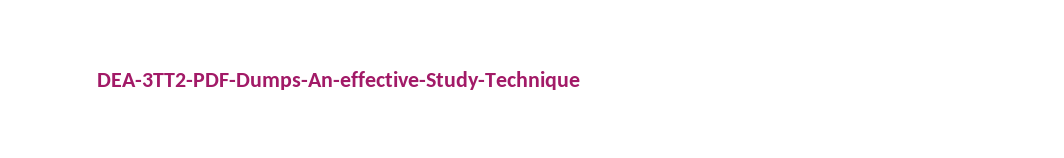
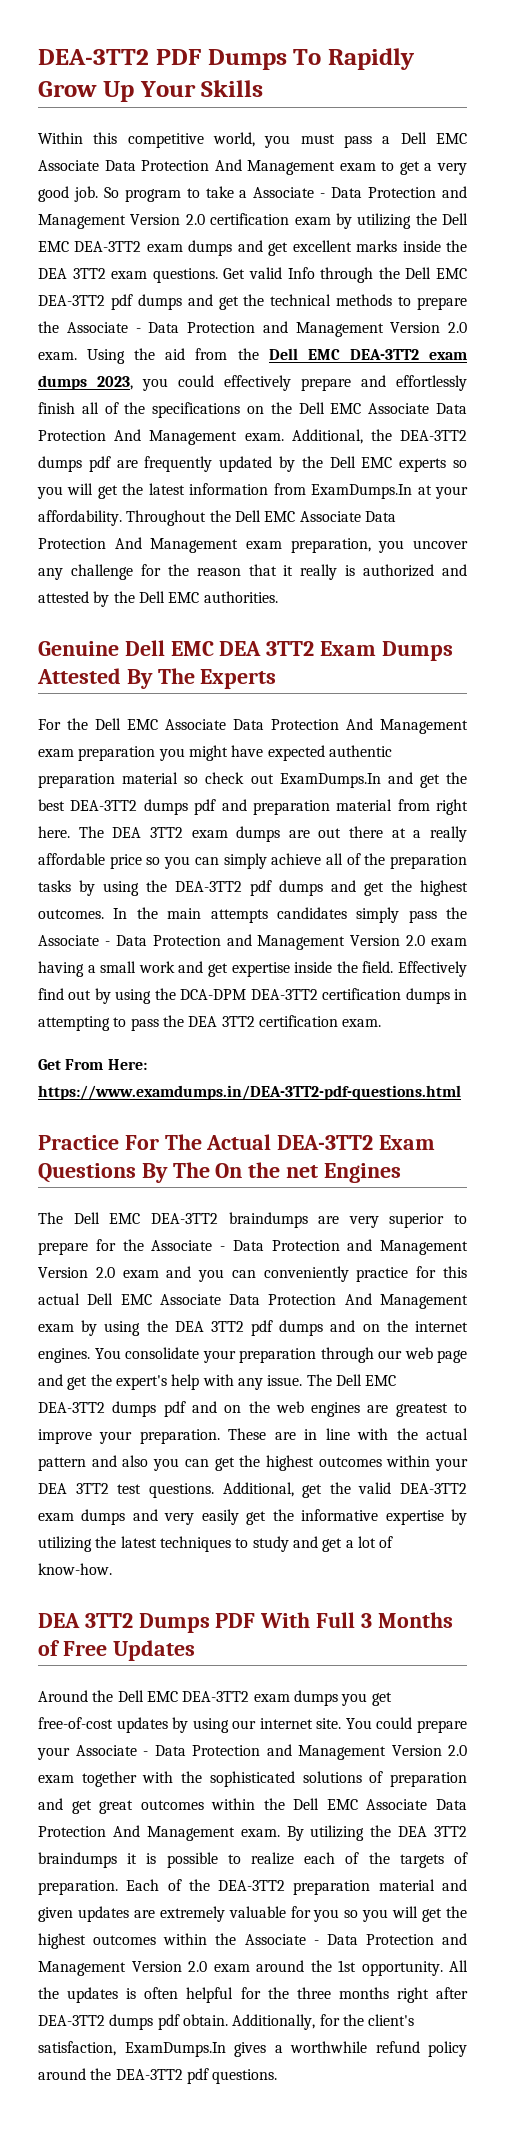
[97,71,580,90] DEA-3TT2-PDF-Dumps-An-effective-Study-Technique -> [38,48,415,70] [38,80,264,102] [38,132,467,148] [38,159,467,175] [38,186,468,202] [38,213,468,229] [38,240,468,256] [38,267,468,283] [38,294,468,310] [38,321,467,337] [38,348,467,364] [38,375,467,391] [38,402,468,418] [38,429,468,445] [38,456,468,472] [37,483,469,499] [38,510,396,526] [38,537,469,553] [38,564,467,580] [38,591,278,607] [38,640,453,661] [37,668,277,689] [38,718,468,734] [38,745,392,761] [38,772,467,788] [38,799,468,815] [38,826,467,842] [38,853,467,869] [38,880,468,896] [38,907,467,923] [38,934,467,950] [38,961,468,977] [38,988,468,1004] [38,1015,382,1031] [38,1059,147,1070] [38,1085,461,1100] [38,1134,436,1150] [38,1162,401,1183] [38,1212,467,1228] [38,1239,468,1255] [38,1266,467,1282] [38,1293,468,1309] [38,1320,469,1336] [38,1347,467,1363] [38,1374,397,1390] [38,1401,468,1417] [38,1428,469,1444] [38,1455,468,1471] [38,1482,467,1498] [38,1509,468,1525] [38,1536,394,1552] [38,1563,112,1575] [38,1612,453,1633] [38,1640,195,1661] [38,1690,392,1706] [38,1717,467,1733] [37,1744,467,1760] [38,1771,468,1787] [38,1798,467,1814] [38,1825,467,1841] [38,1852,468,1868] [38,1879,467,1895] [38,1906,468,1922] [38,1933,467,1949] [38,1960,468,1976] [38,1987,469,2003] [38,2014,415,2030] [38,2041,467,2057] [38,2068,278,2084] DEA-3TT2 PDF Dumps To Rapidly Grow Up Your Skills // Within this competitive world, you must pass a Dell EMC Associate Data Protection And Management exam to get a very good job. So program to take a Associate - Data Protection and Management Version 2.0 certification exam by utilizing the Dell EMC DEA-3TT2 exam dumps and get excellent marks inside the DEA 3TT2 exam questions. Get valid Info through the Dell EMC DEA-3TT2 pdf dumps and get the technical methods to prepare the Associate - Data Protection and Management Version 2.0 exam. Using the aid from the Dell EMC DEA-3TT2 exam dumps 2023, you could effectively prepare and effortlessly finish all of the specifications on the Dell EMC Associate Data Protection And Management exam. Additional, the DEA-3TT2 dumps pdf are frequently updated by the Dell EMC experts so you will get the latest information from ExamDumps.In at your affordability. Throughout the Dell EMC Associate Data Protection And Management exam preparation, you uncover any challenge for the reason that it really is authorized and attested by the Dell EMC authorities. // Genuine Dell EMC DEA 3TT2 Exam Dumps Attested By The Experts // For the Dell EMC Associate Data Protection And Management exam preparation you might have expected authentic preparation material so check out ExamDumps.In and get the best DEA-3TT2 dumps pdf and preparation material from right here. The DEA 3TT2 exam dumps are out there at a really affordable price so you can simply achieve all of the preparation tasks by using the DEA-3TT2 pdf dumps and get the highest outcomes. In the main attempts candidates simply pass the Associate - Data Protection and Management Version 2.0 exam having a small work and get expertise inside the field. Effectively find out by using the DCA-DPM DEA-3TT2 certification dumps in attempting to pass the DEA 3TT2 certification exam. // Get From Here: https://www.examdumps.in/DEA-3TT2-pdf-questions.html // Practice For The Actual DEA-3TT2 Exam Questions By The On the net Engines // The Dell EMC DEA-3TT2 braindumps are very superior to prepare for the Associate - Data Protection and Management Version 2.0 exam and you can conveniently practice for this actual Dell EMC Associate Data Protection And Management exam by using the DEA 3TT2 pdf dumps and on the internet engines. You consolidate your preparation through our web page and get the expert's help with any issue. The Dell EMC DEA-3TT2 dumps pdf and on the web engines are greatest to improve your preparation. These are in line with the actual pattern and also you can get the highest outcomes within your DEA 3TT2 test questions. Additional, get the valid DEA-3TT2 exam dumps and very easily get the informative expertise by utilizing the latest techniques to study and get a lot of know-how. // DEA 3TT2 Dumps PDF With Full 3 Months of Free Updates // Around the Dell EMC DEA-3TT2 exam dumps you get free-of-cost updates by using our internet site. You could prepare your Associate - Data Protection and Management Version 2.0 exam together with the sophisticated solutions of preparation and get great outcomes within the Dell EMC Associate Data Protection And Management exam. By utilizing the DEA 3TT2 braindumps it is possible to realize each of the targets of preparation. Each of the DEA-3TT2 preparation material and given updates are extremely valuable for you so you will get the highest outcomes within the Associate - Data Protection and Management Version 2.0 exam around the 1st opportunity. All the updates is often helpful for the three months right after DEA-3TT2 dumps pdf obtain. Additionally, for the client's satisfaction, ExamDumps.In gives a worthwhile refund policy around the DEA-3TT2 pdf questions.

